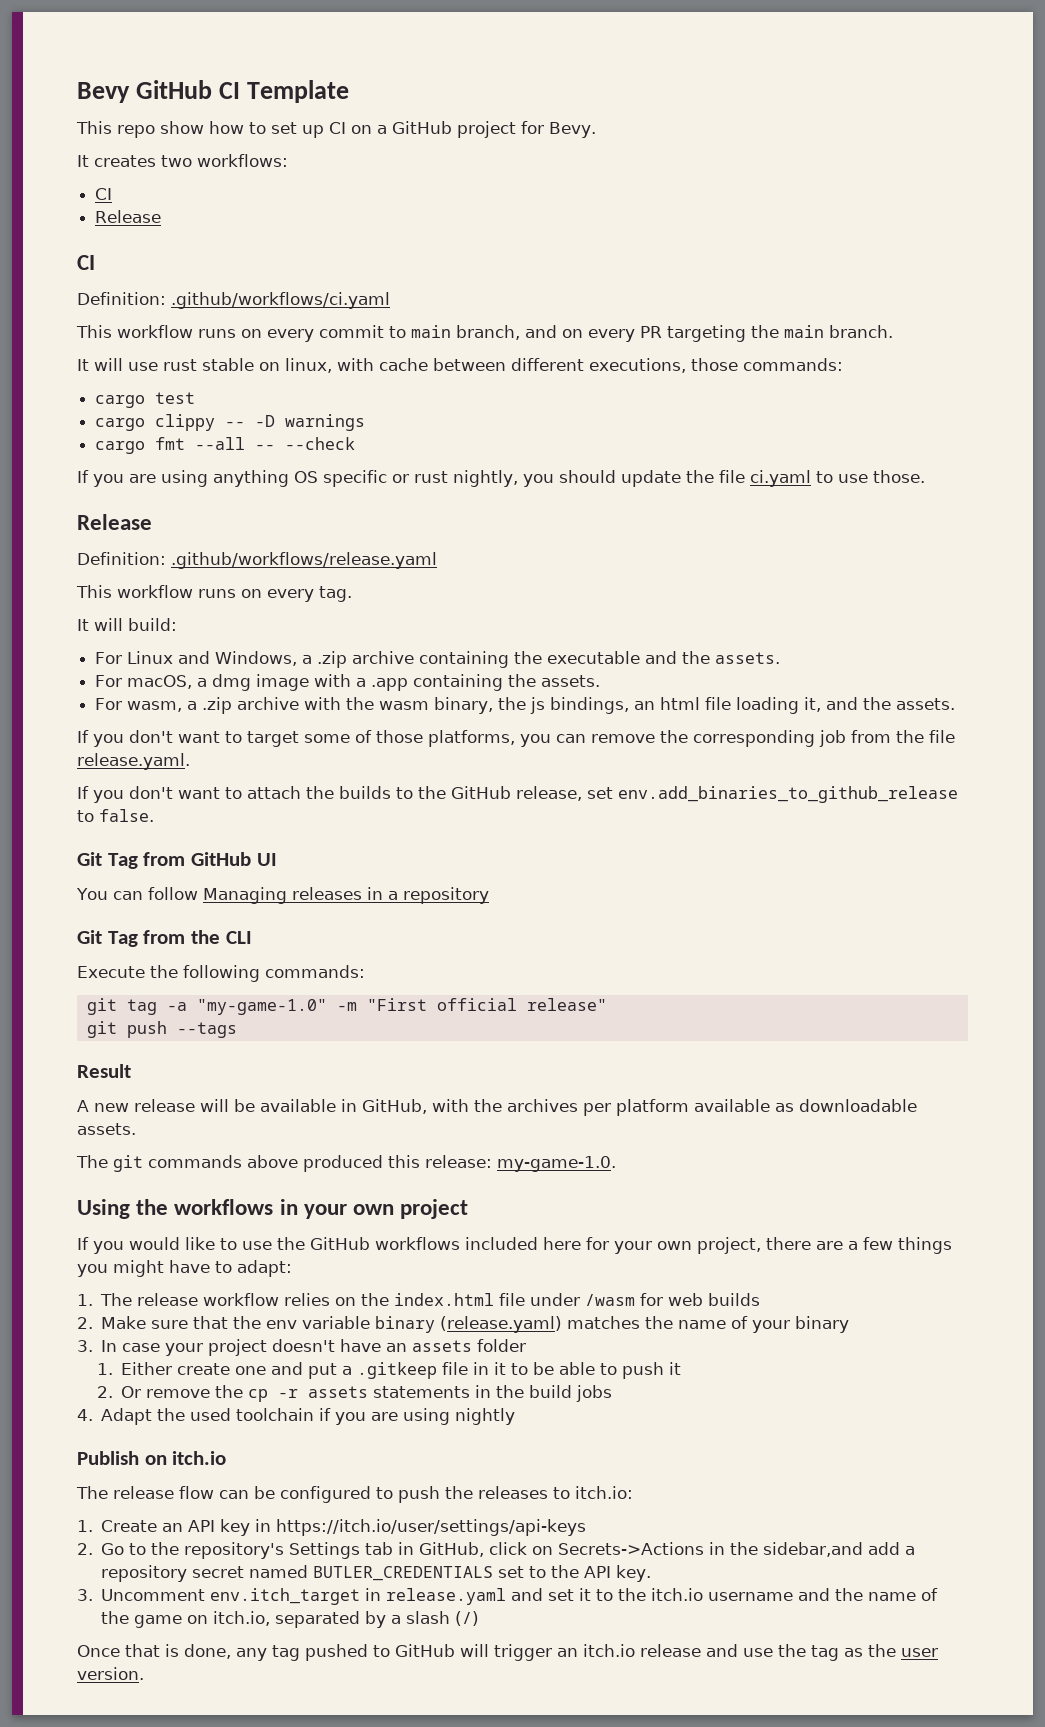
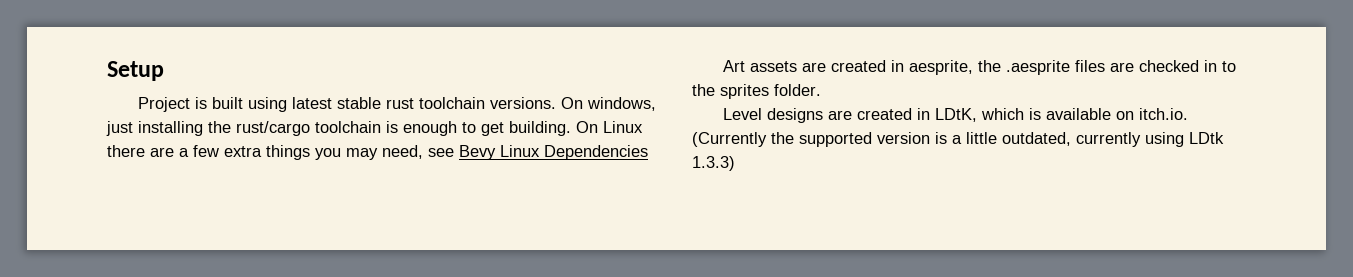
[77,80,350,103] [76,121,596,138] [77,154,288,167] [95,188,113,200] [95,210,162,223] [77,255,95,270] [77,292,390,309] [76,325,893,342] [77,358,843,373] [95,392,196,408] [95,414,366,431] [95,437,356,454] [77,470,925,487] [77,514,152,530] [77,552,437,569] [76,585,352,602] [77,618,177,631] [95,651,781,668] [95,674,601,691] [95,697,956,714] [77,730,955,747] [77,753,190,770] [77,786,958,803] [77,809,154,822] [77,852,277,869] [76,887,489,904] [77,930,252,947] [77,965,365,982] [86,998,607,1015] [86,1021,237,1038] [77,1064,131,1078] [77,1099,917,1116] [77,1123,136,1135] [76,1155,616,1172] [77,1199,469,1219] [77,1237,761,1254] Bevy GitHub CI Template // This repo show how to set up CI on a GitHub project for Bevy. // It creates two workflows: // CI // Release // CI // Definition: .github/workflows/ci.yaml // This workflow runs on every commit to main branch, and on every PR targeting the main branch. // It will use rust stable on linux, with cache between different executions, those commands: // cargo test // cargo clippy -- -D warnings // cargo fmt --all -- --check // If you are using anything OS specific or rust nightly, you should update the file ci.yaml to use those. // Release // Definition: .github/workflows/release.yaml // This workflow runs on every tag. // It will build: // For Linux and Windows, a .zip archive containing the executable and the assets. // For macOS, a dmg image with a .app containing the assets. // For wasm, a .zip archive with the wasm binary, the js bindings, an html file loading it, and the assets. // If you don't want to target some of those platforms, you can remove the corresponding job from the file release.yaml. // If you don't want to attach the builds to the GitHub release, set env.add_binaries_to_github_release to false. // Git Tag from GitHub UI // You can follow Managing releases in a repository // Git Tag from the CLI // Execute the following commands: // git tag -a "my-game-1.0" -m "First official release" // git push --tags // Result // A new release will be available in GitHub, with the archives per platform available as downloadable assets. // The git commands above produced this release: my-game-1.0. // Using the workflows in your own project // If you would like to use the GitHub workflows included here for your own project, -> [107,61,164,81] [138,97,657,112] [106,121,643,136] Setup // Project is built using latest stable rust toolchain versions. On windows, just installing the rust/cargo toolchain is enough to get building. On Linux
(893, 1243) none -> [224,146,262,157] extra
[113,1260,292,1277] [77,1293,761,1306] [77,1316,850,1333] [77,1339,527,1356] [96,1362,682,1379] [96,1385,613,1402] [77,1408,516,1425] [77,1451,227,1465] [76,1486,633,1503] [77,1519,587,1536] [77,1542,916,1559] [101,1565,652,1582] [77,1588,939,1605] [101,1611,480,1628] [77,1644,938,1661] [77,1667,144,1680] might have to adapt: // 1. The release workflow relies on the index.html file under /wasm for web builds // 2. Make sure that the env variable binary (release.yaml) matches the name of your binary // 3. In case your project doesn't have an assets folder // 1. Either create one and put a .gitkeep file in it to be able to push it // 2. Or remove the cp -r assets statements in the build jobs // 4. Adapt the used toolchain if you are using nightly // Publish on itch.io // The release flow can be configured to push the releases to itch.io: // 1. Create an API key in https://itch.io/user/settings/api-keys // 2. Go to the repository's Settings tab in GitHub, click on Secrets->Actions in the sidebar,and add a repository secret named BUTLER_CREDENTIALS set to the API key. // 3. Uncomment env.itch_target in release.yaml and set it to the itch.io username and the name of the game on itch.io, separated by a slash (/) // Once that is done, any tag pushed to GitHub will trigger an itch.io release and use the tag as the user version. -> [346,145,648,160] [723,60,1237,75] [692,84,821,99] [723,108,1189,123] [692,132,1224,147] [692,156,735,171] may need, see Bevy Linux Dependencies // Art assets are created in aesprite, the .aesprite files are checked in to the sprites folder. // Level designs are created in LDtK, which is available on itch.io. (Currently the supported version is a little outdated, currently using LDtk 1.3.3)

